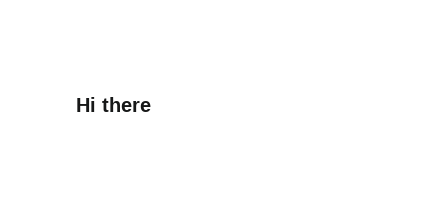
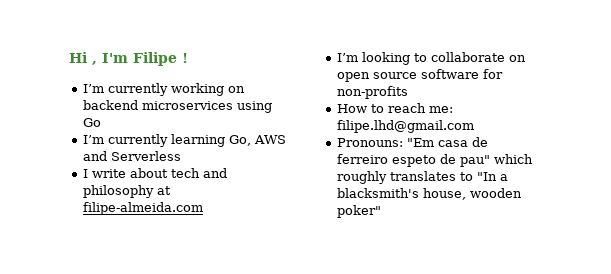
[102,97,151,112] there -> [92,52,188,66] [82,83,245,96] [82,100,272,113] [82,118,101,127] [82,134,286,147] [82,151,181,161] [82,168,227,178] [82,185,171,198] [82,202,203,215] [336,52,526,65] [336,69,503,82] [336,86,408,99] [336,103,453,113] [336,120,474,133] [336,137,488,147] [336,154,533,167] [336,171,508,184] [336,188,522,200] [336,205,381,218] , I'm Filipe ! // I’m currently working on backend microservices using Go // I’m currently learning Go, AWS and Serverless // I write about tech and philosophy at filipe-almeida.com // I’m looking to collaborate on open source software for non-profits // How to reach me: filipe.lhd@gmail.com // Pronouns: "Em casa de ferreiro espeto de pau" which roughly translates to "In a blacksmith's house, wooden poker"

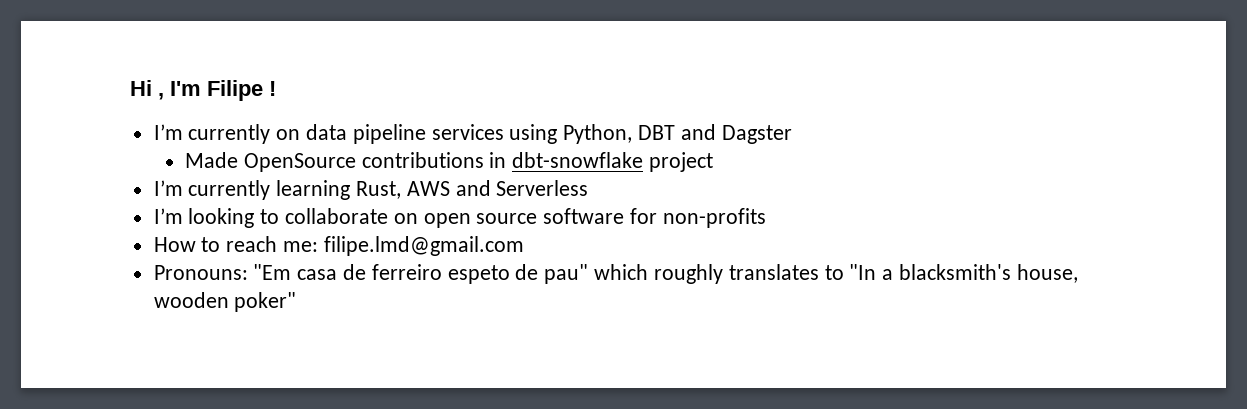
[170,83,245,96] [82,100,272,113] [82,118,101,127] working on backend microservices using Go -> [276,124,792,144] [185,152,714,172] on data pipeline services using Python, DBT and Dagster // Made OpenSource contributions in dbt-snowflake project
[228,135,251,146] Go, -> [356,181,402,199] Rust,
[82,168,227,178] [82,185,171,198] [82,202,203,215] // I write about tech and philosophy at filipe-almeida.com -> (589, 188) none
[336,120,474,133] filipe.lhd@gmail.com -> [323,236,524,256] filipe.lmd@gmail.com

